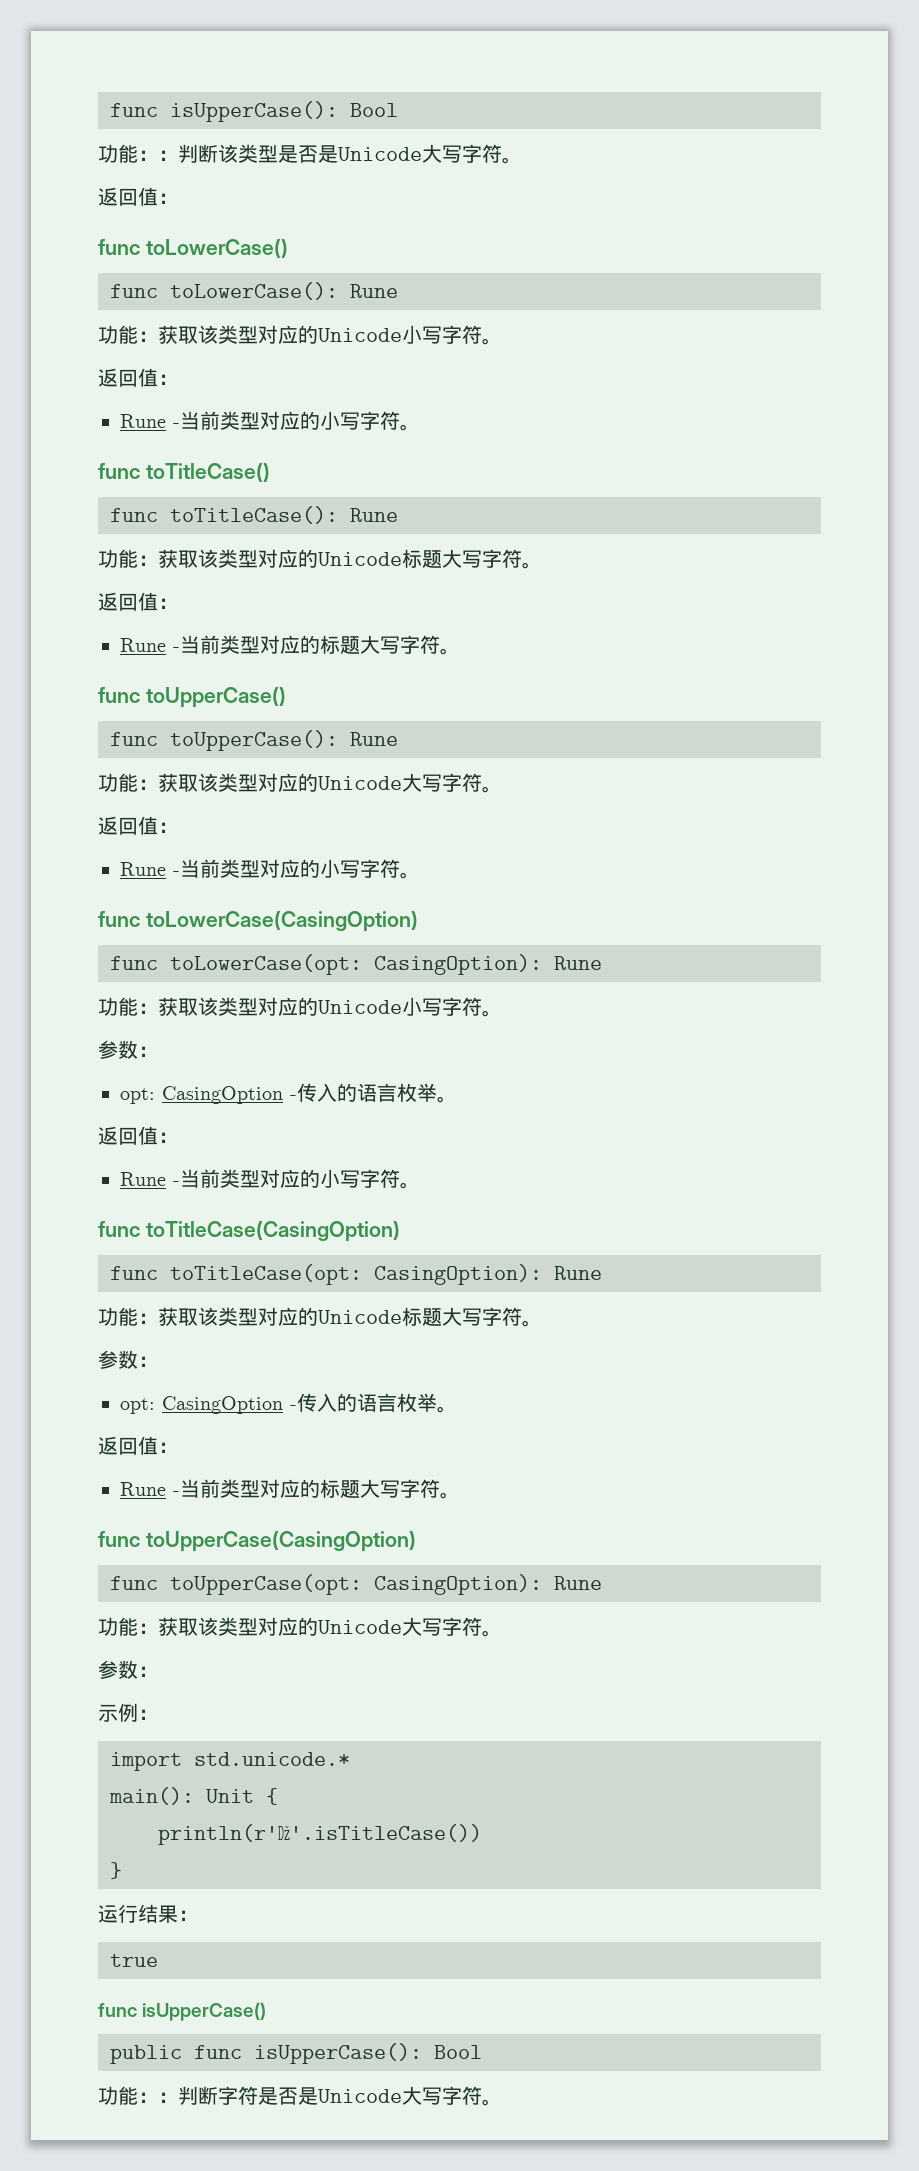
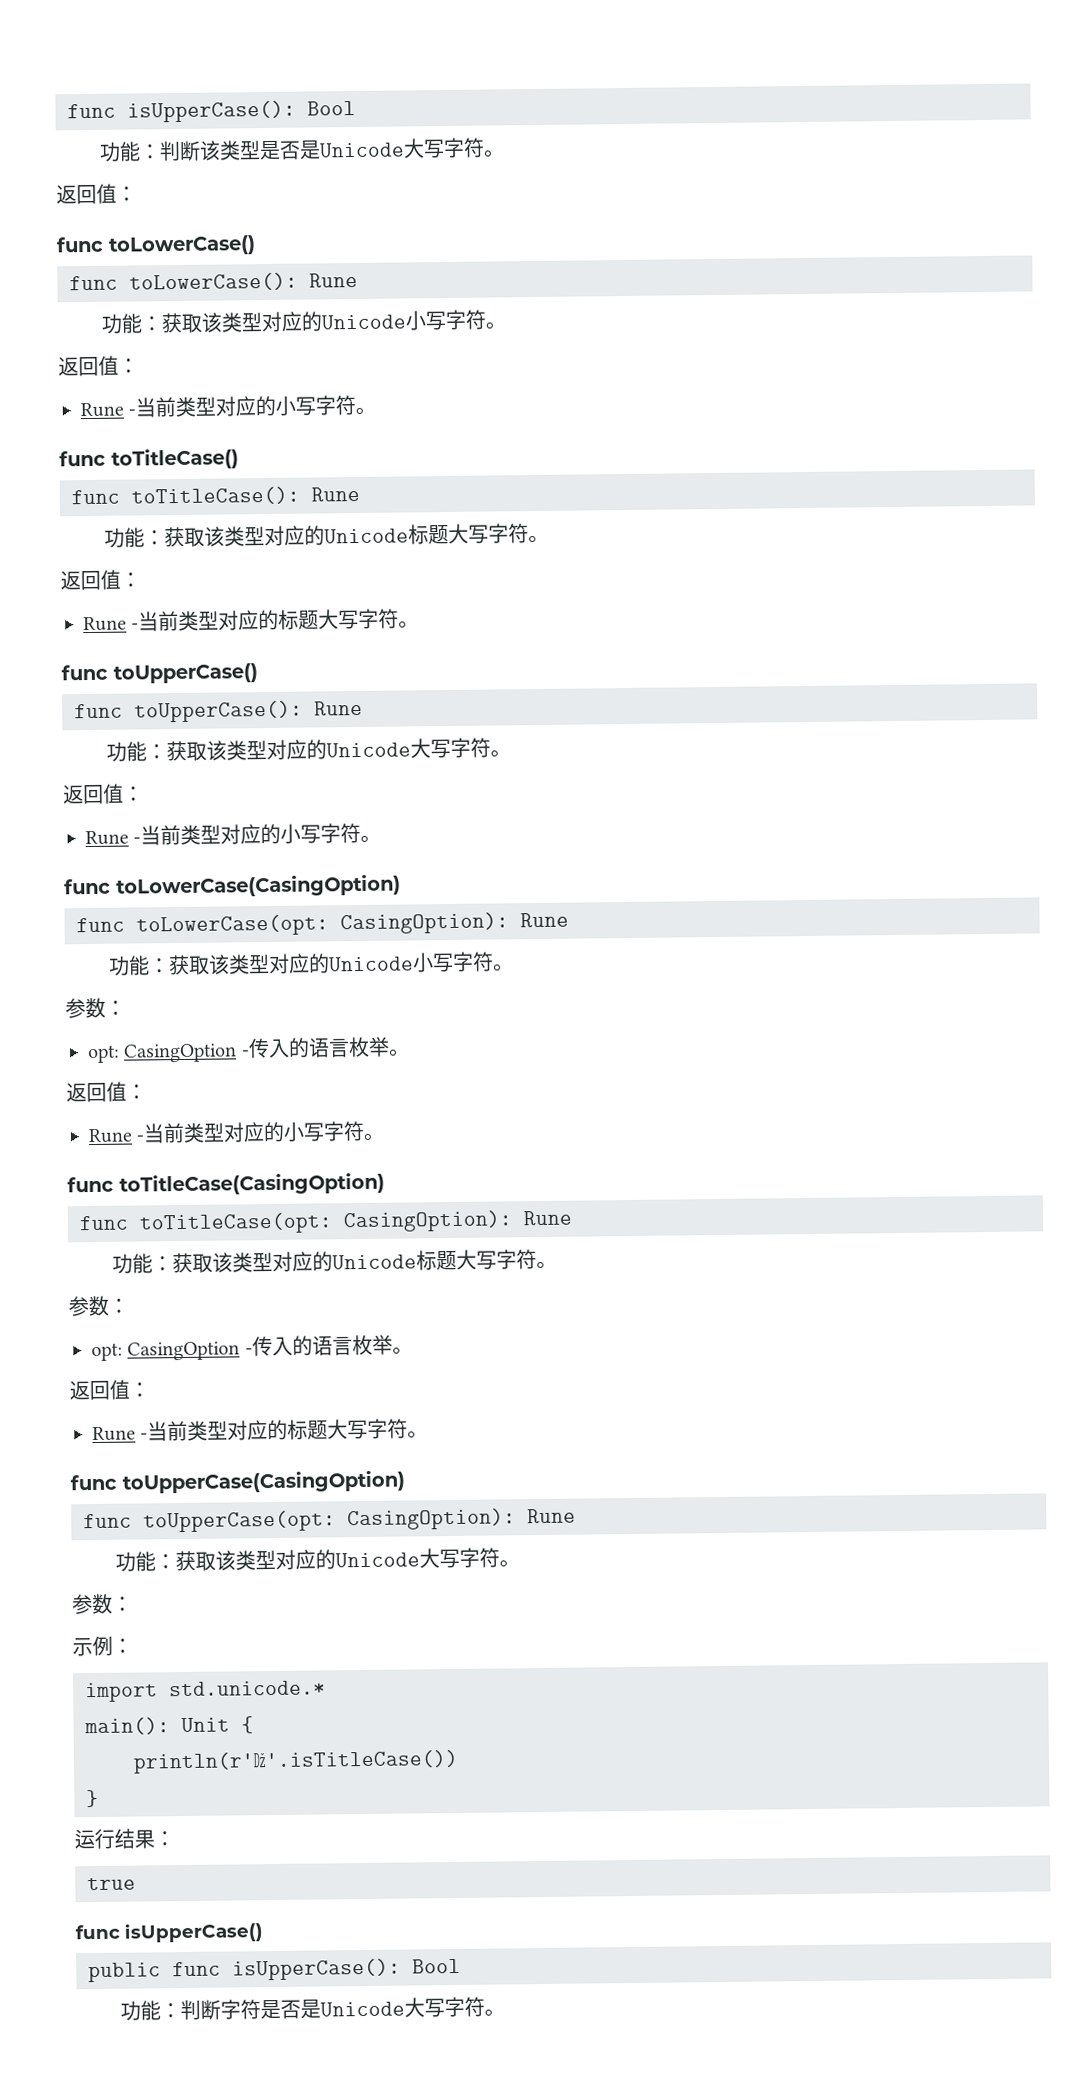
[110,101,398,122] [98,144,178,163] func isUpperCase(): Bool // 功能：： -> [67,100,356,123] [99,141,162,162] func isUpperCase(): Bool // 功能：
[158,2092,178,2103] ： -> (182, 2011) none

